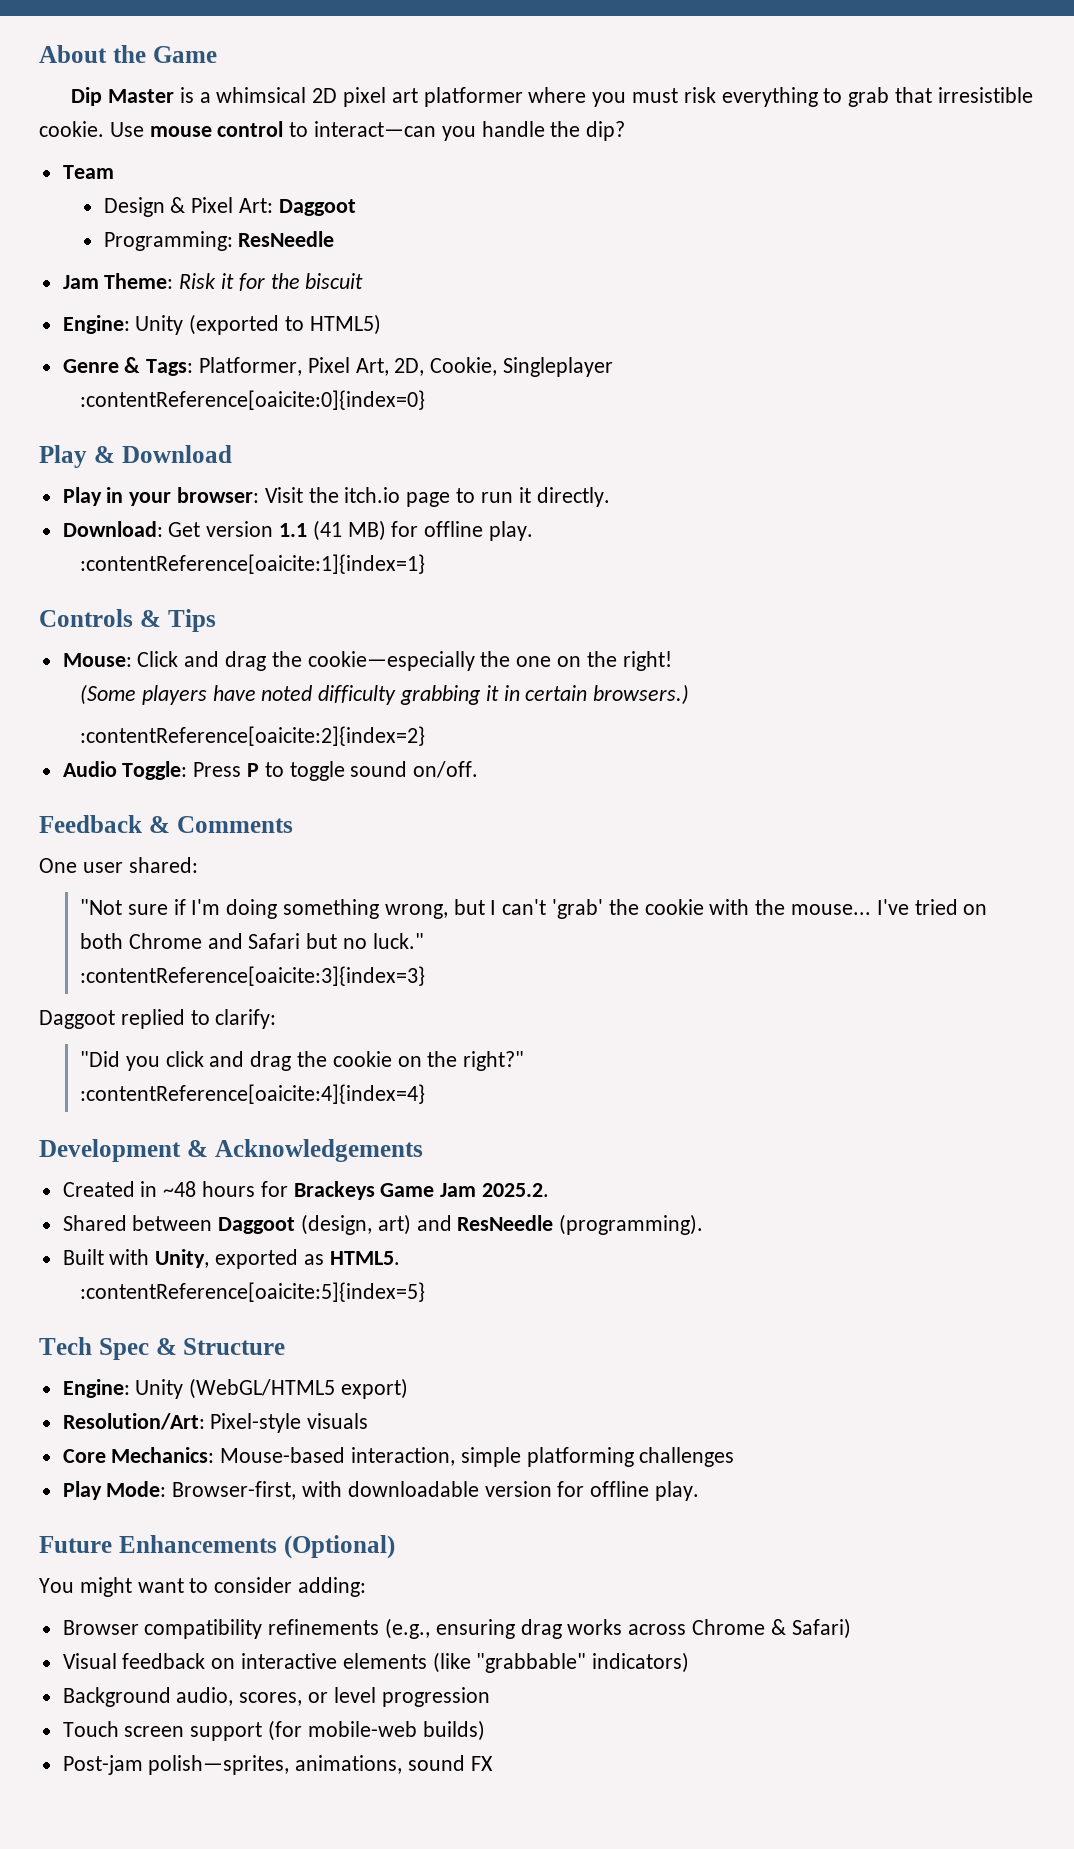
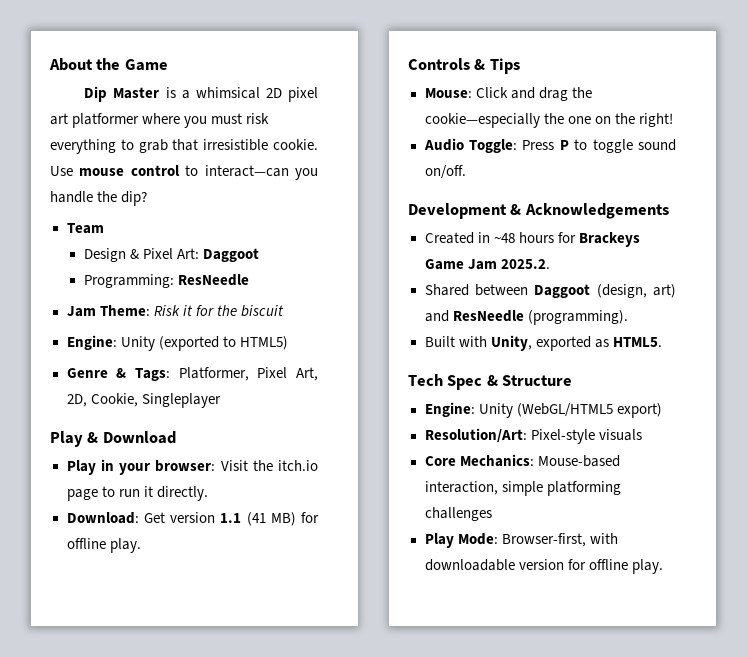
[80,390,426,410] // :contentReference[oaicite:0]{index=0} -> (221, 400) none
[80,554,426,574] // :contentReference[oaicite:1]{index=1} -> (141, 545) none
[80,684,690,705] [80,726,426,746] // (Some players have noted difficulty grabbing it in certain browsers.) // :contentReference[oaicite:2]{index=2} -> (673, 120) none
[39,815,293,833] [39,857,198,873] [80,899,988,919] [80,933,424,949] [80,966,426,986] [39,1009,277,1029] [80,1051,525,1071] [80,1084,426,1104] // Feedback & Comments // One user shared: // "Not sure if I'm doing something wrong, but I can't 'grab' the cookie with the mouse... I've tried on both Chrome and Safari but no luck." // :contentReference[oaicite:3]{index=3} // Daggoot replied to clarify: // "Did you click and drag the cookie on the right?" // :contentReference[oaicite:4]{index=4} -> (466, 172) none
[80,1282,426,1302] // :contentReference[oaicite:5]{index=5} -> (662, 342) none
[39,1535,395,1559] [39,1577,367,1597] [62,1618,851,1639] [62,1652,690,1673] [62,1687,490,1707] [62,1720,485,1741] [62,1755,493,1775] // Future Enhancements (Optional) // You might want to consider adding: // Browser compatibility refinements (e.g., ensuring drag works across Chrome & Safari) // Visual feedback on interactive elements (like "grabbable" indicators) // Background audio, scores, or level progression // Touch screen support (for mobile-web builds) // Post-jam polish—sprites, animations, sound FX -> (663, 566) none

